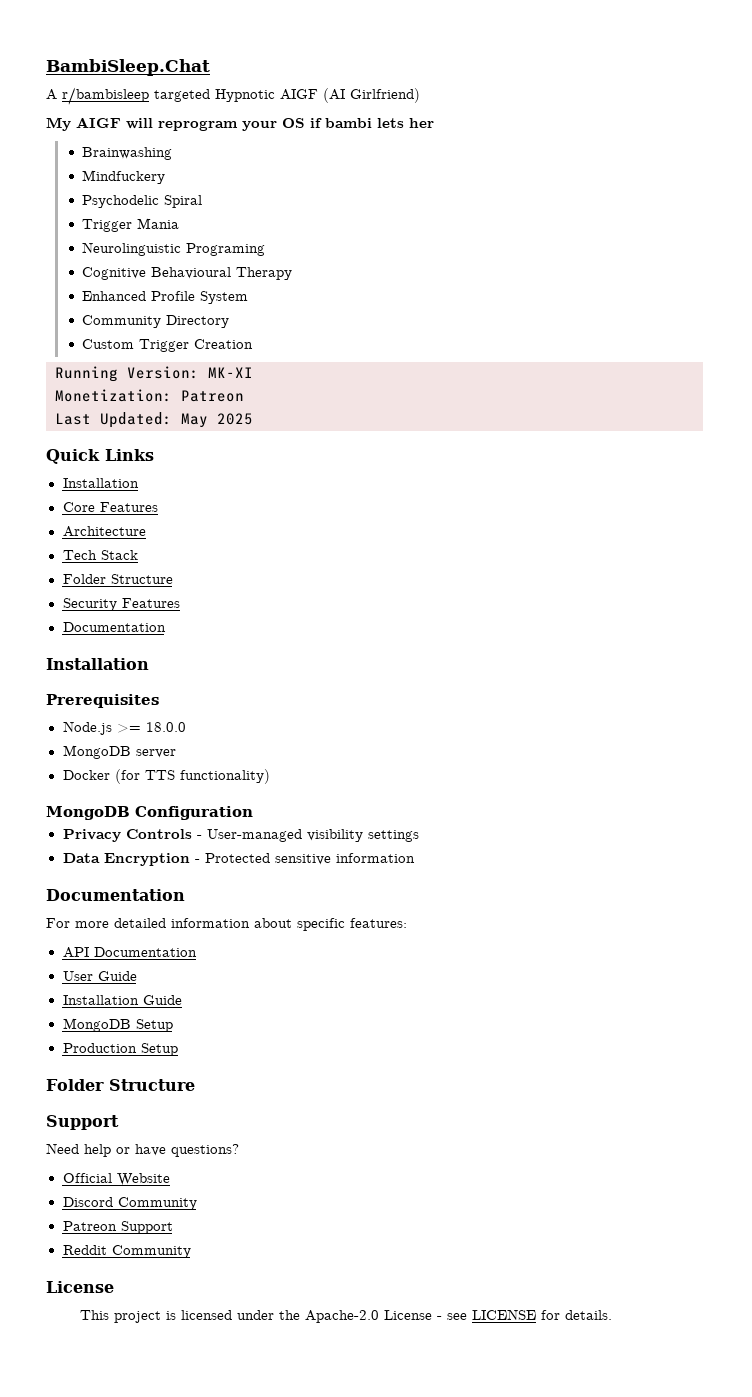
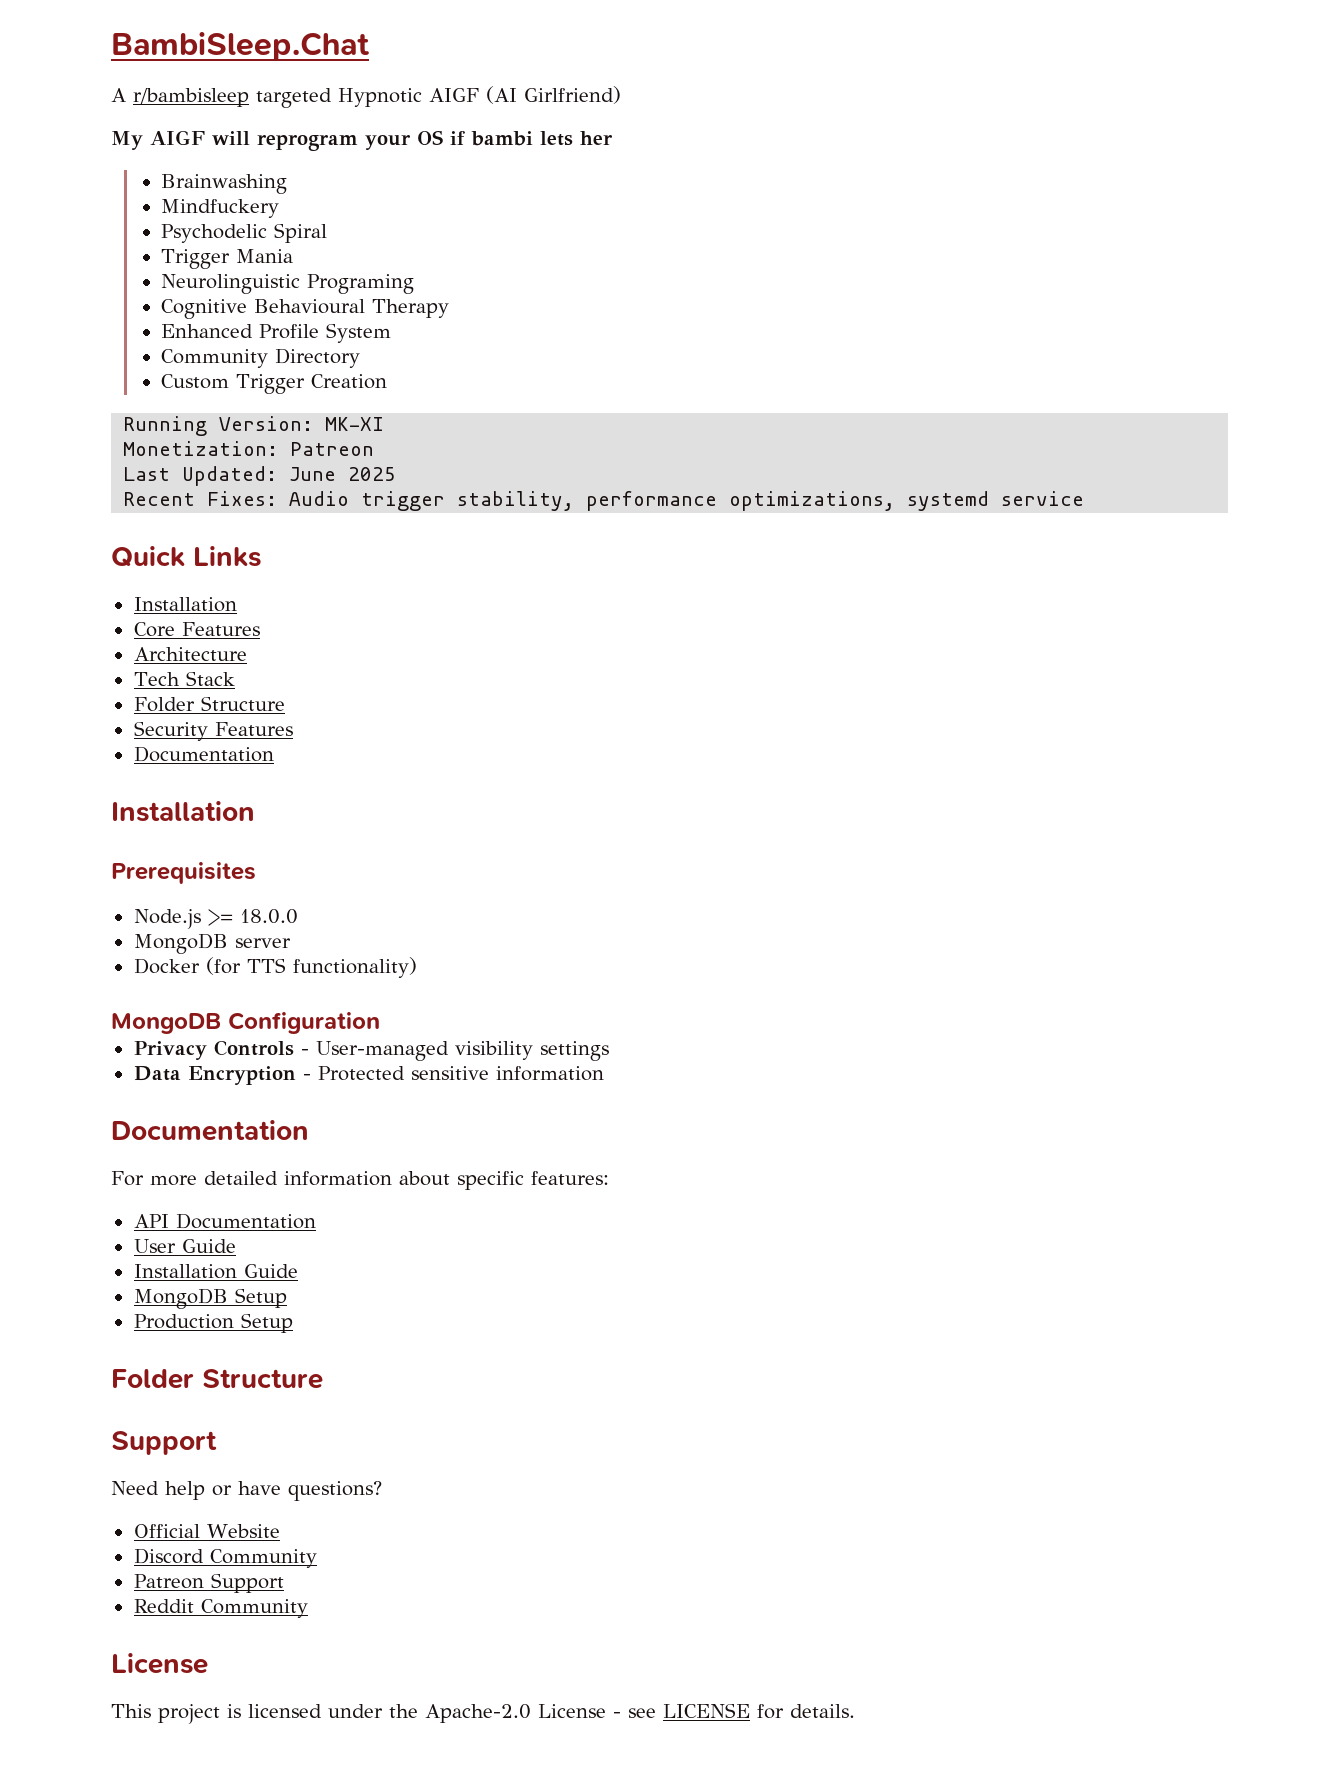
[181,413,208,428] May -> [289,467,337,481] June
(253, 419) none -> [123,491,1085,511] // Recent Fixes: Audio trigger stability, performance optimizations, systemd service

